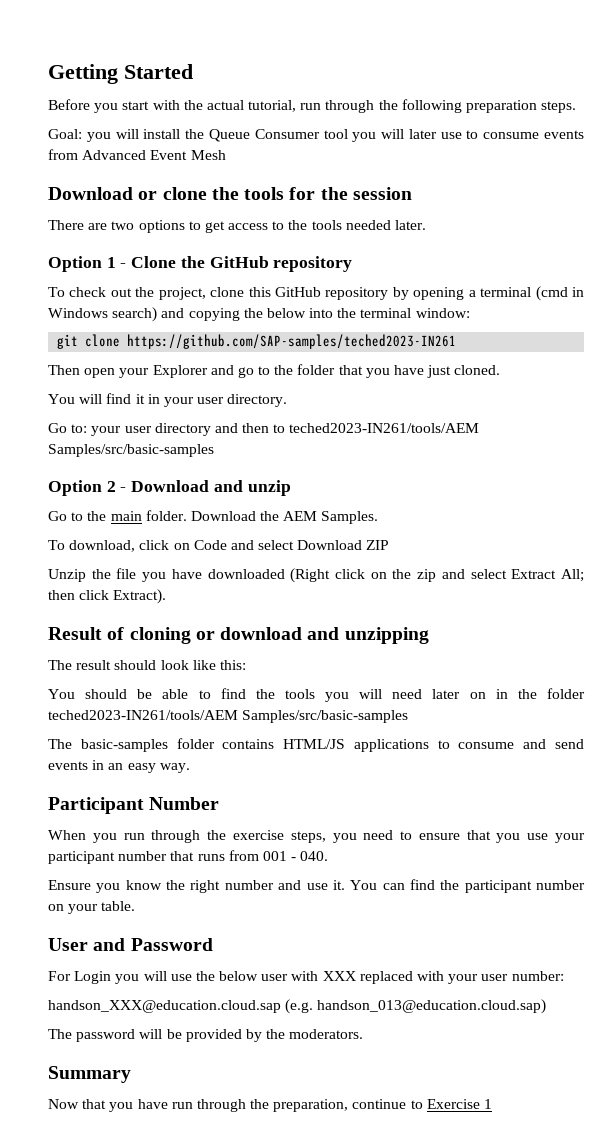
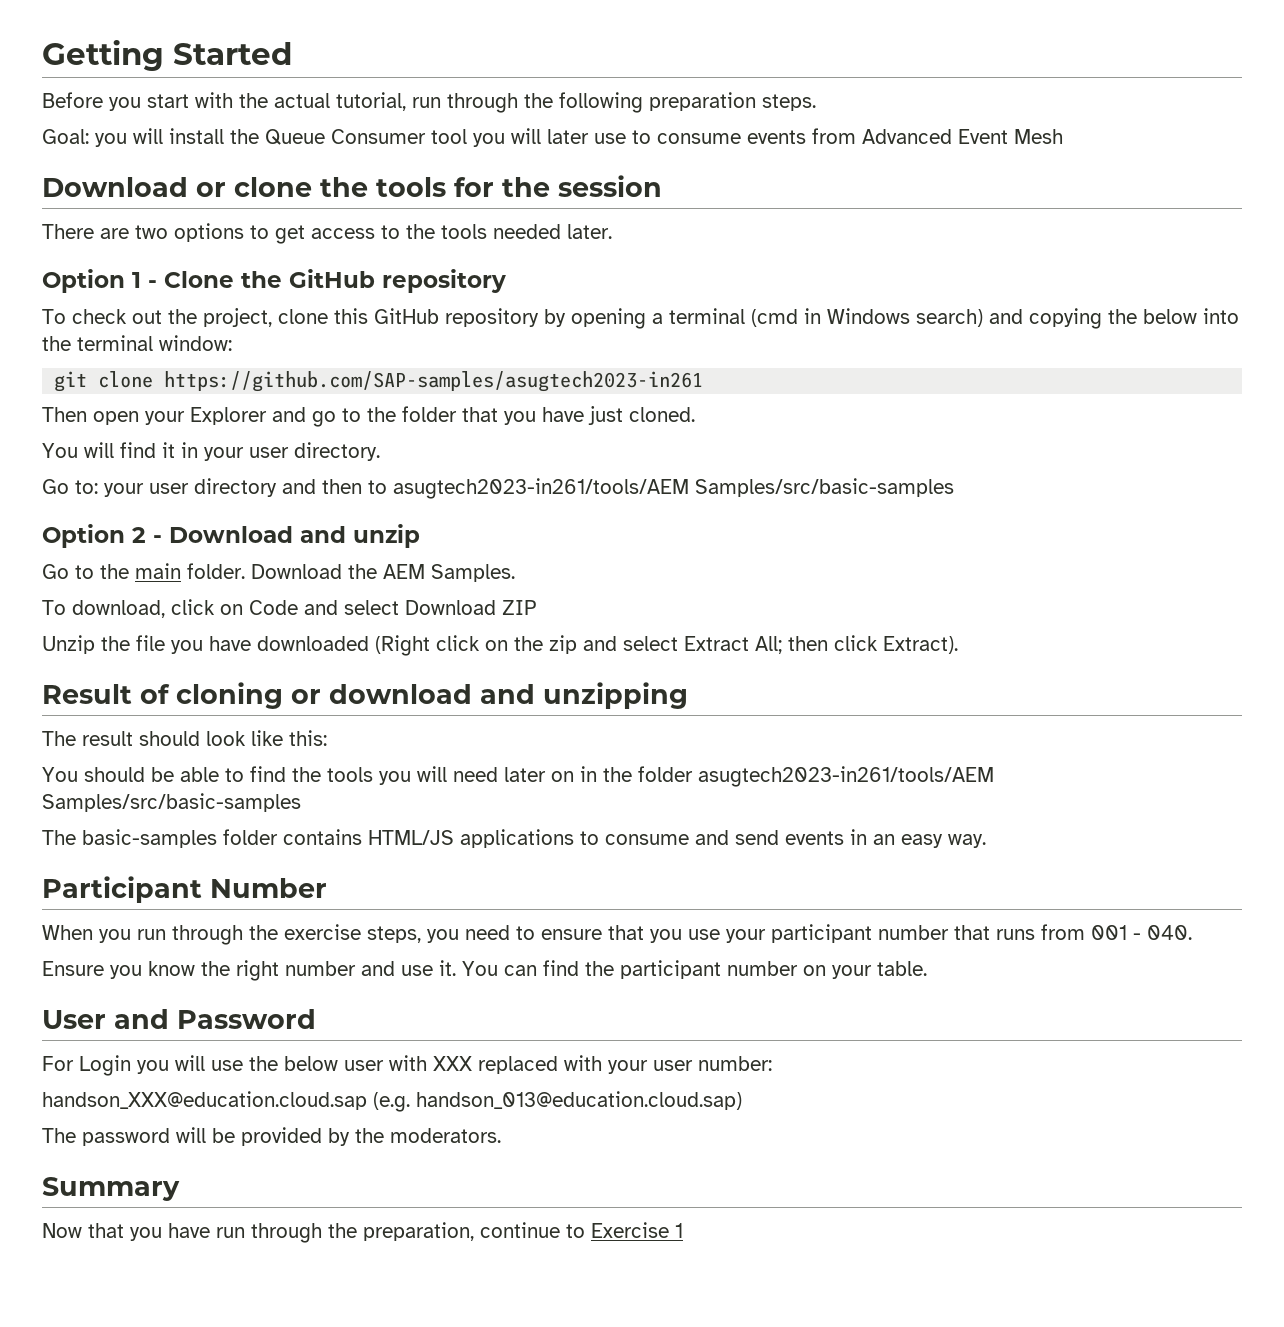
[127,334,457,349] https://github.com/SAP-samples/teched2023-IN261 -> [164,371,704,392] https://github.com/SAP-samples/asugtech2023-in261
[289,423,480,433] teched2023-IN261/tools/AEM -> [393,478,689,499] asugtech2023-in261/tools/AEM
[48,710,238,720] teched2023-IN261/tools/AEM -> [698,766,994,787] asugtech2023-in261/tools/AEM

